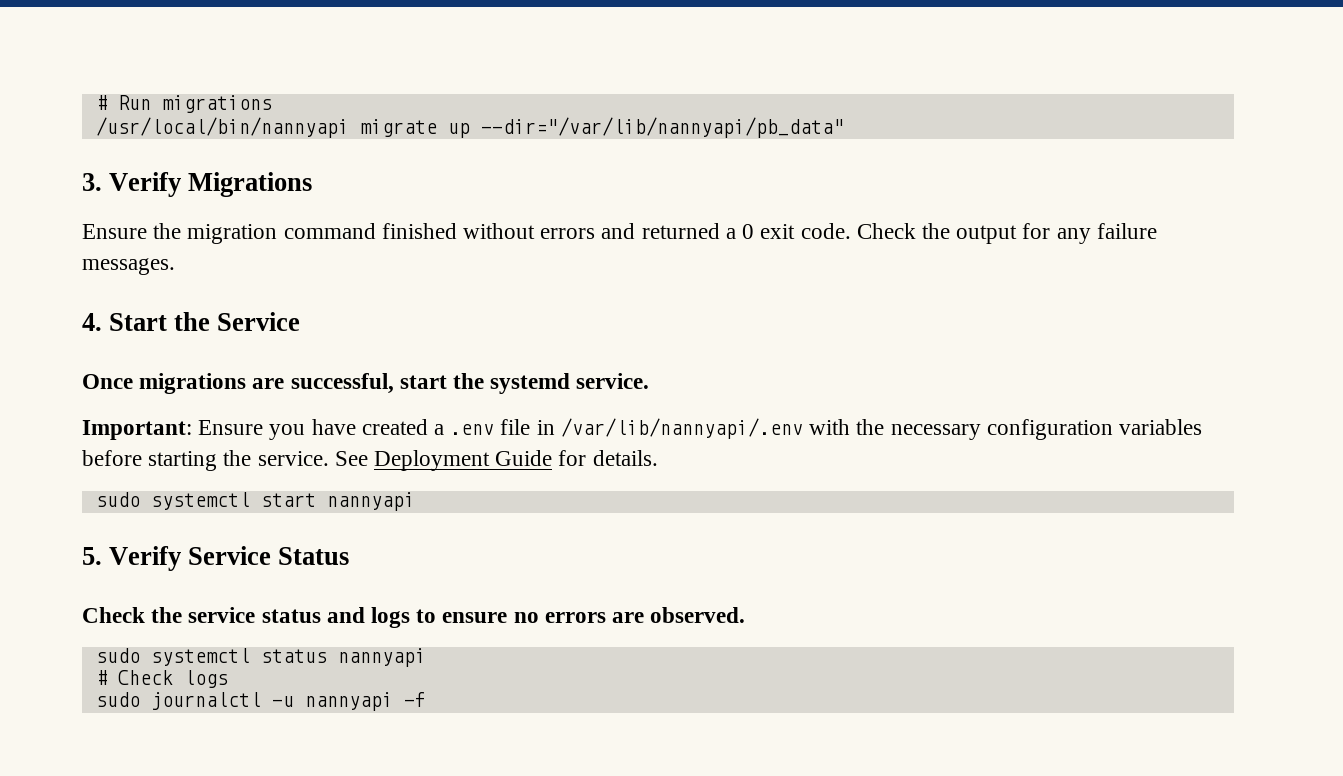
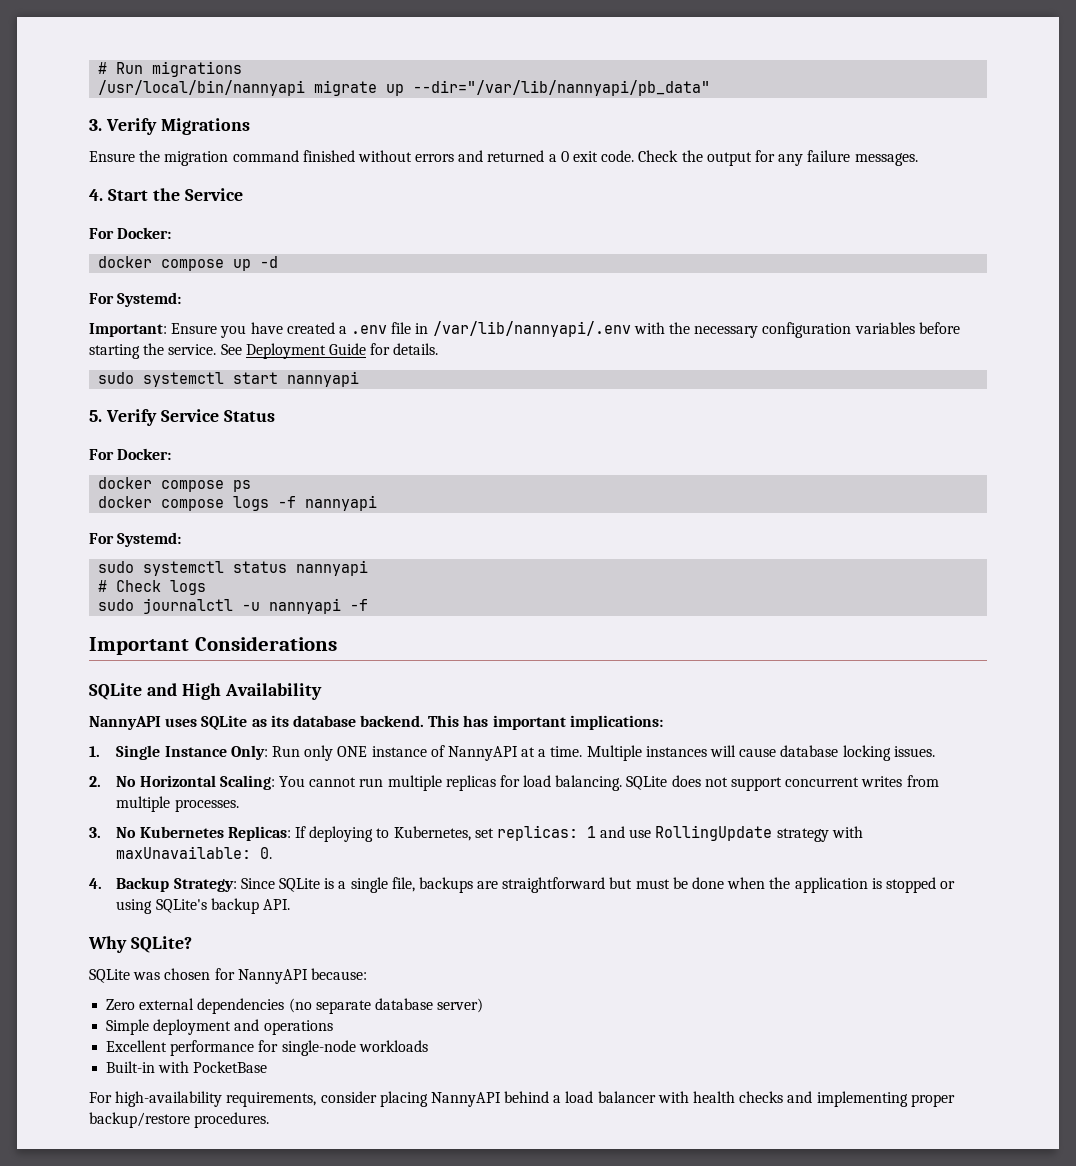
[82,373,650,394] Once migrations are successful, start the systemd service. -> [89,227,172,239] [98,256,279,271] [89,292,182,307] For Docker: // docker compose up -d // For Systemd:
[82,607,746,628] Check the service status and logs to ensure no errors are observed. -> [89,448,172,460] [98,477,252,492] [98,495,378,511] [89,532,182,547] For Docker: // docker compose ps // docker compose logs -f nannyapi // For Systemd:
(426, 699) none -> [89,636,337,655] [89,683,322,700] [89,715,663,730] [89,745,935,761] [89,775,939,791] [116,796,239,812] [89,825,863,842] [116,846,273,859] [89,877,956,893] [116,898,290,914] [88,936,192,953] [89,968,367,984] [106,998,484,1014] [106,1019,333,1035] [106,1040,428,1056] [106,1061,268,1073] [89,1091,955,1107] [89,1112,270,1128] // Important Considerations // SQLite and High Availability // NannyAPI uses SQLite as its database backend. This has important implications: // 1. Single Instance Only: Run only ONE instance of NannyAPI at a time. Multiple instances will cause database locking issues. // 2. No Horizontal Scaling: You cannot run multiple replicas for load balancing. SQLite does not support concurrent writes from multiple processes. // 3. No Kubernetes Replicas: If deploying to Kubernetes, set replicas: 1 and use RollingUpdate strategy with maxUnavailable: 0. // 4. Backup Strategy: Since SQLite is a single file, backups are straightforward but must be done when the application is stopped or using SQLite's backup API. // Why SQLite? // SQLite was chosen for NannyAPI because: // Zero external dependencies (no separate database server) // Simple deployment and operations // Excellent performance for single-node workloads // Built-in with PocketBase // For high-availability requirements, consider placing NannyAPI behind a load balancer with health checks and implementing proper backup/restore procedures.

